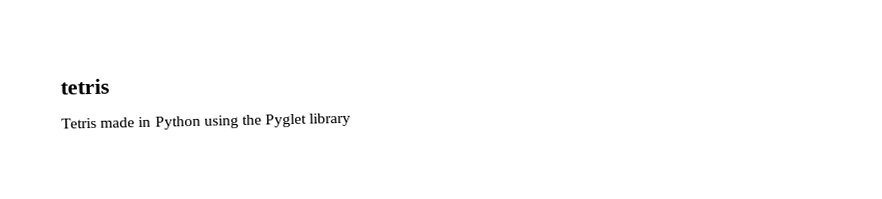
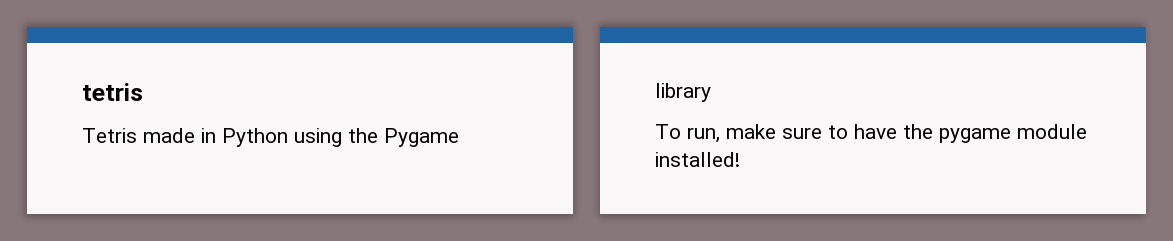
[265,113,308,128] Pyglet -> [384,128,459,147] Pygame
(352, 119) none -> [655,124,1087,143] [655,152,740,167] // To run, make sure to have the pygame module installed!

